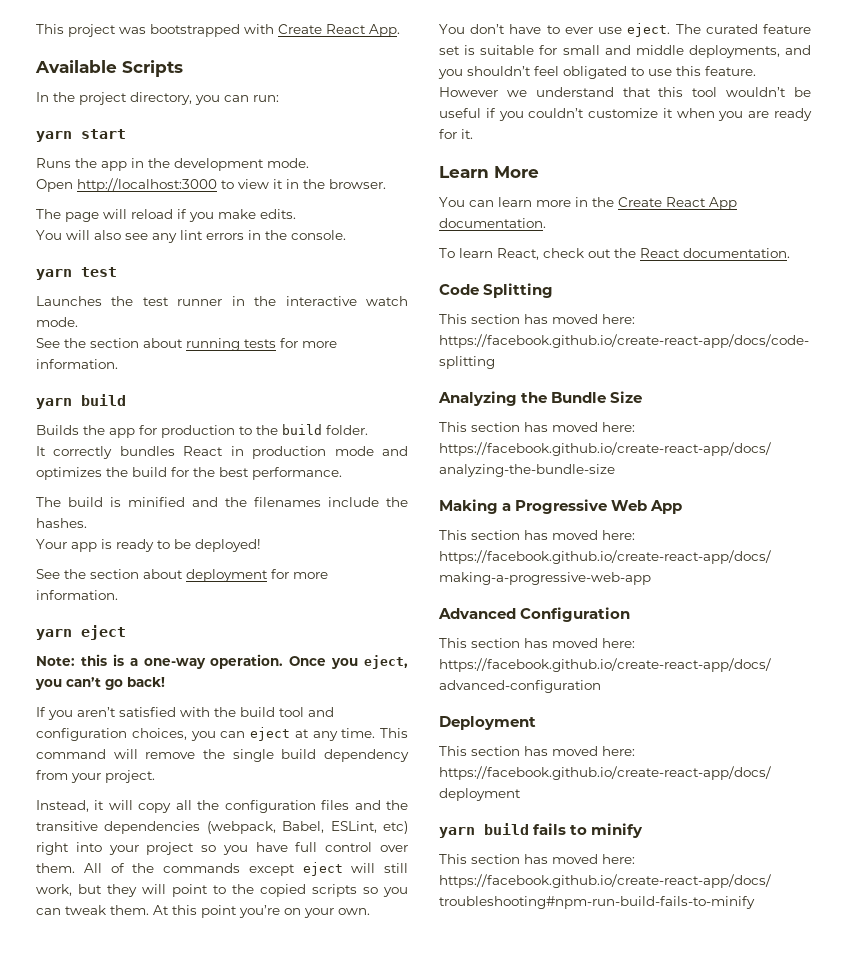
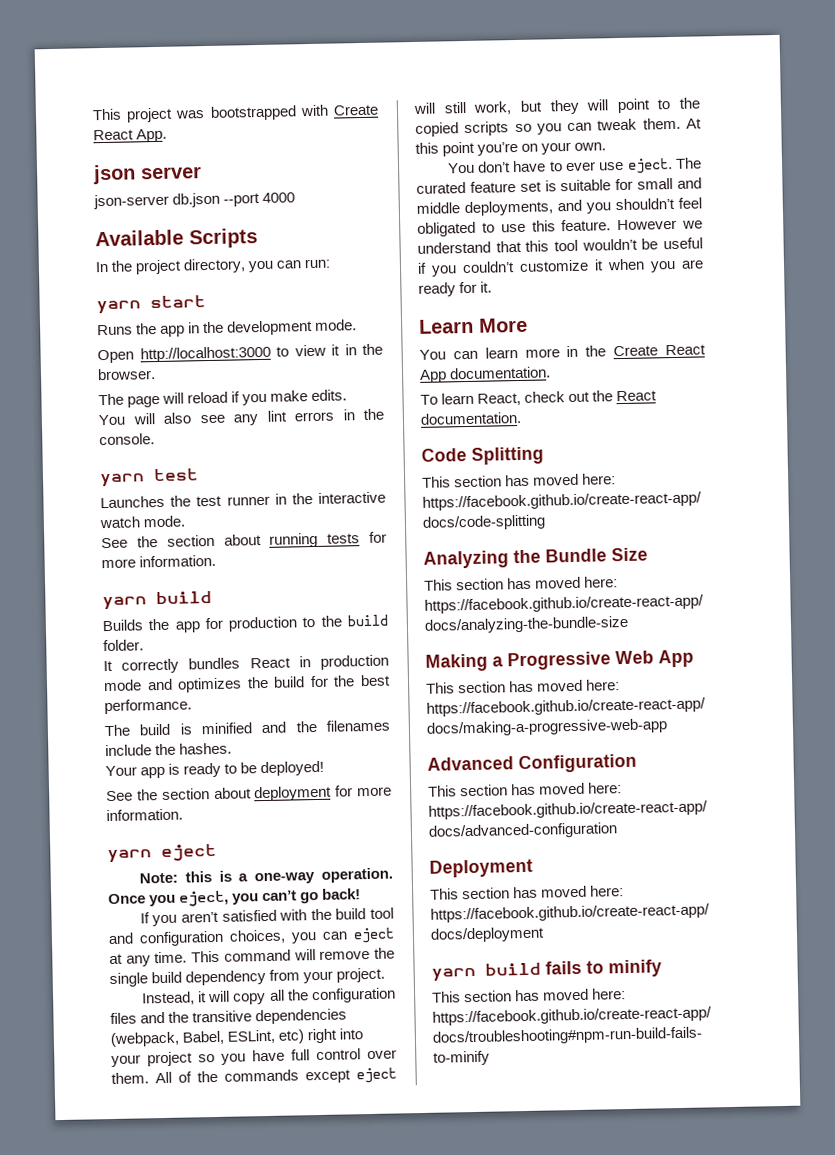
(400, 30) none -> [92,164,202,185] [93,192,296,210] // json server // json-server db.json --port 4000

